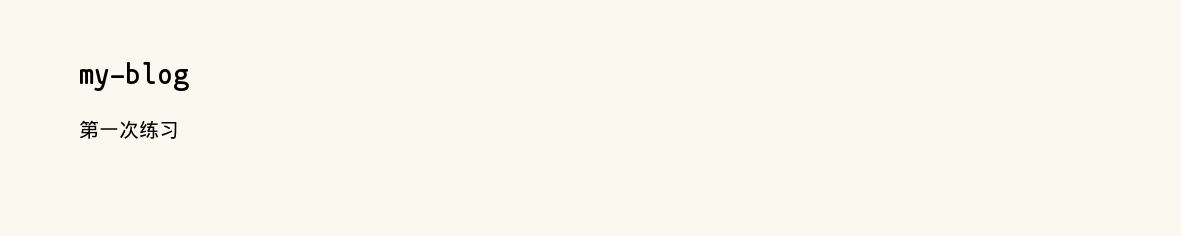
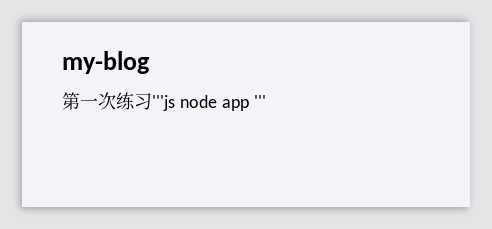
(179, 130) none -> [152,95,266,111] '''js node app '''

